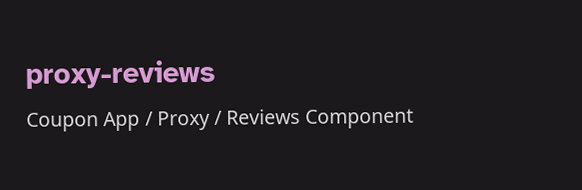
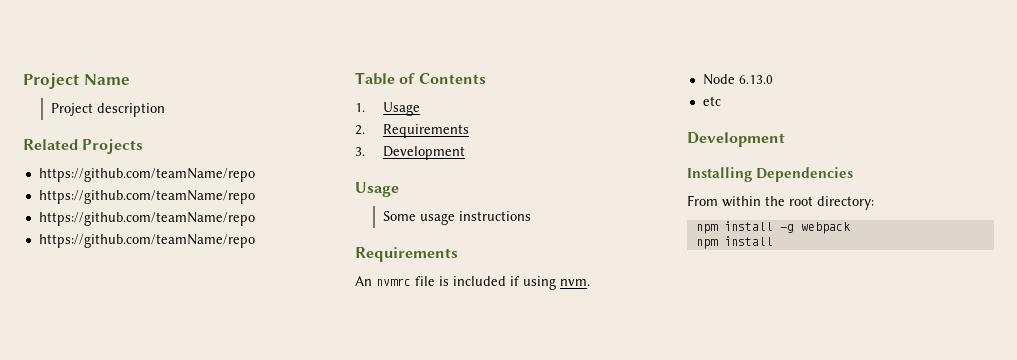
[25,59,215,89] [26,108,414,132] proxy-reviews // Coupon App / Proxy / Reviews Component -> [23,73,130,89] [51,103,166,117] [23,139,144,154] [38,168,255,182] [38,190,255,204] [38,212,255,226] [38,234,255,248] [355,72,486,85] [355,102,421,116] [355,124,470,138] [355,146,466,160] [355,182,399,197] [383,211,532,225] [355,247,458,262] [355,276,590,290] [702,74,773,85] [702,96,721,106] [687,132,785,147] [687,167,854,182] [687,195,874,210] [695,221,850,234] [695,236,773,249] Project Name // Project description // Related Projects // https://github.com/teamName/repo // https://github.com/teamName/repo // https://github.com/teamName/repo // https://github.com/teamName/repo // Table of Contents // 1. Usage // 2. Requirements // 3. Development // Usage // Some usage instructions // Requirements // An nvmrc file is included if using nvm. // Node 6.13.0 // etc // Development // Installing Dependencies // From within the root directory: // npm install -g webpack // npm install

